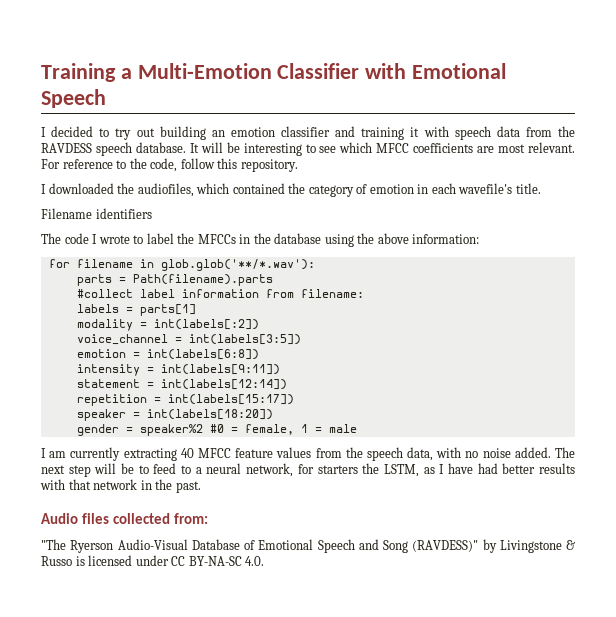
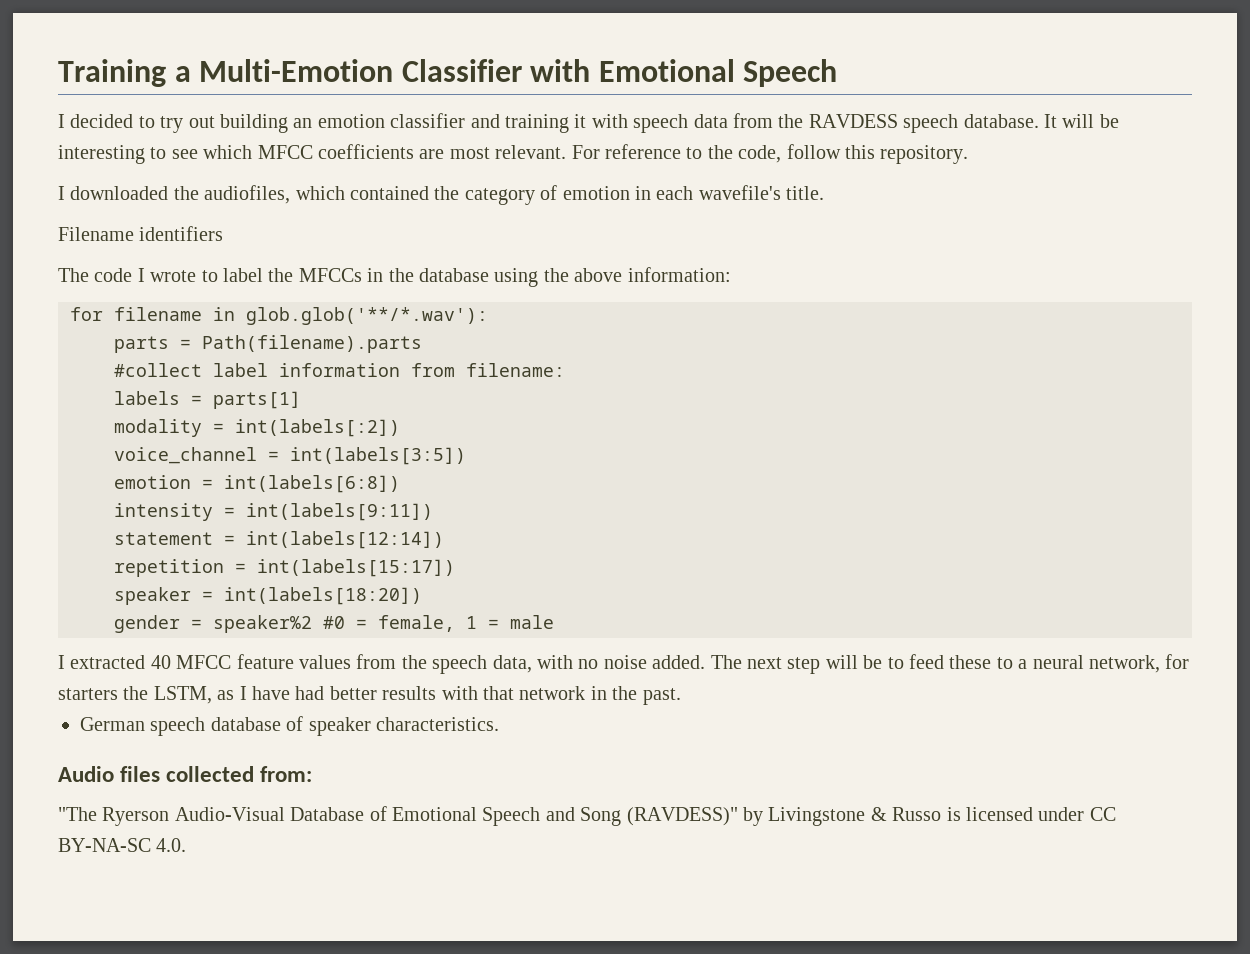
[49,447,177,461] am currently extracting -> [70,655,146,669] extracted
(177, 468) none -> [949,655,992,669] these
(201, 487) none -> [80,716,499,736] // German speech database of speaker characteristics.

